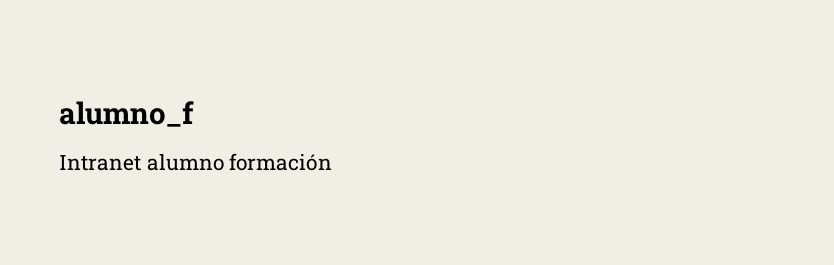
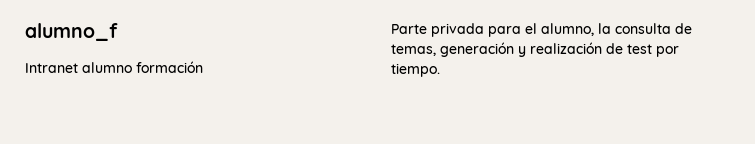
(333, 162) none -> [391,23,692,37] [391,42,679,57] [391,63,440,77] // Parte privada para el alumno, la consulta de temas, generación y realización de test por tiempo.

